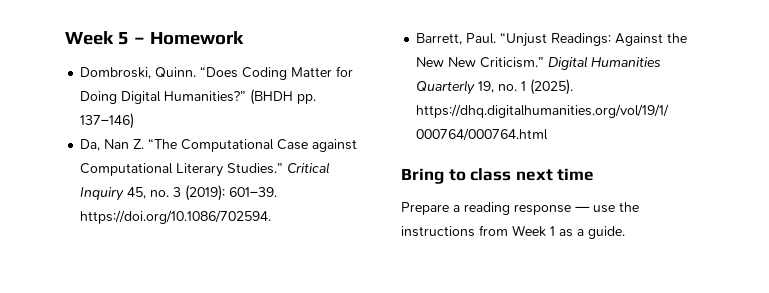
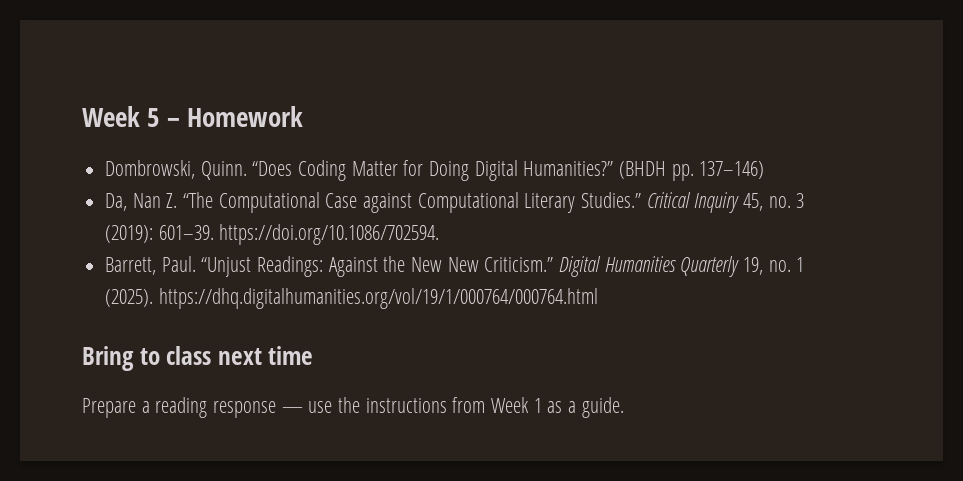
[80,67,152,79] Dombroski, -> [105,160,196,179] Dombrowski,

